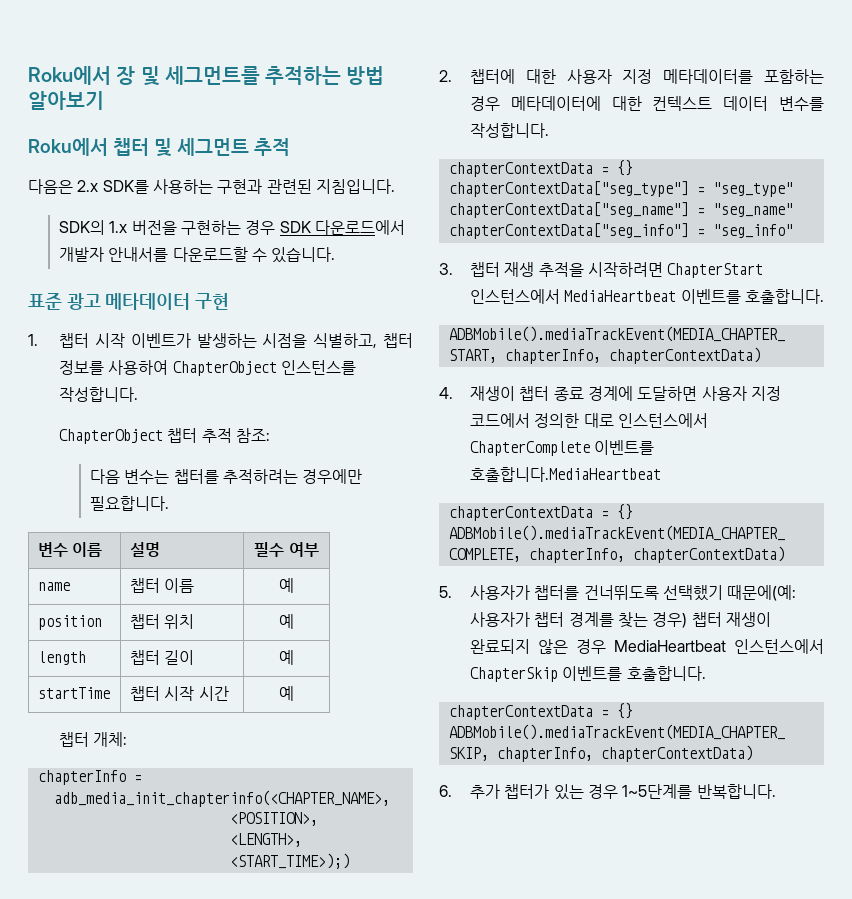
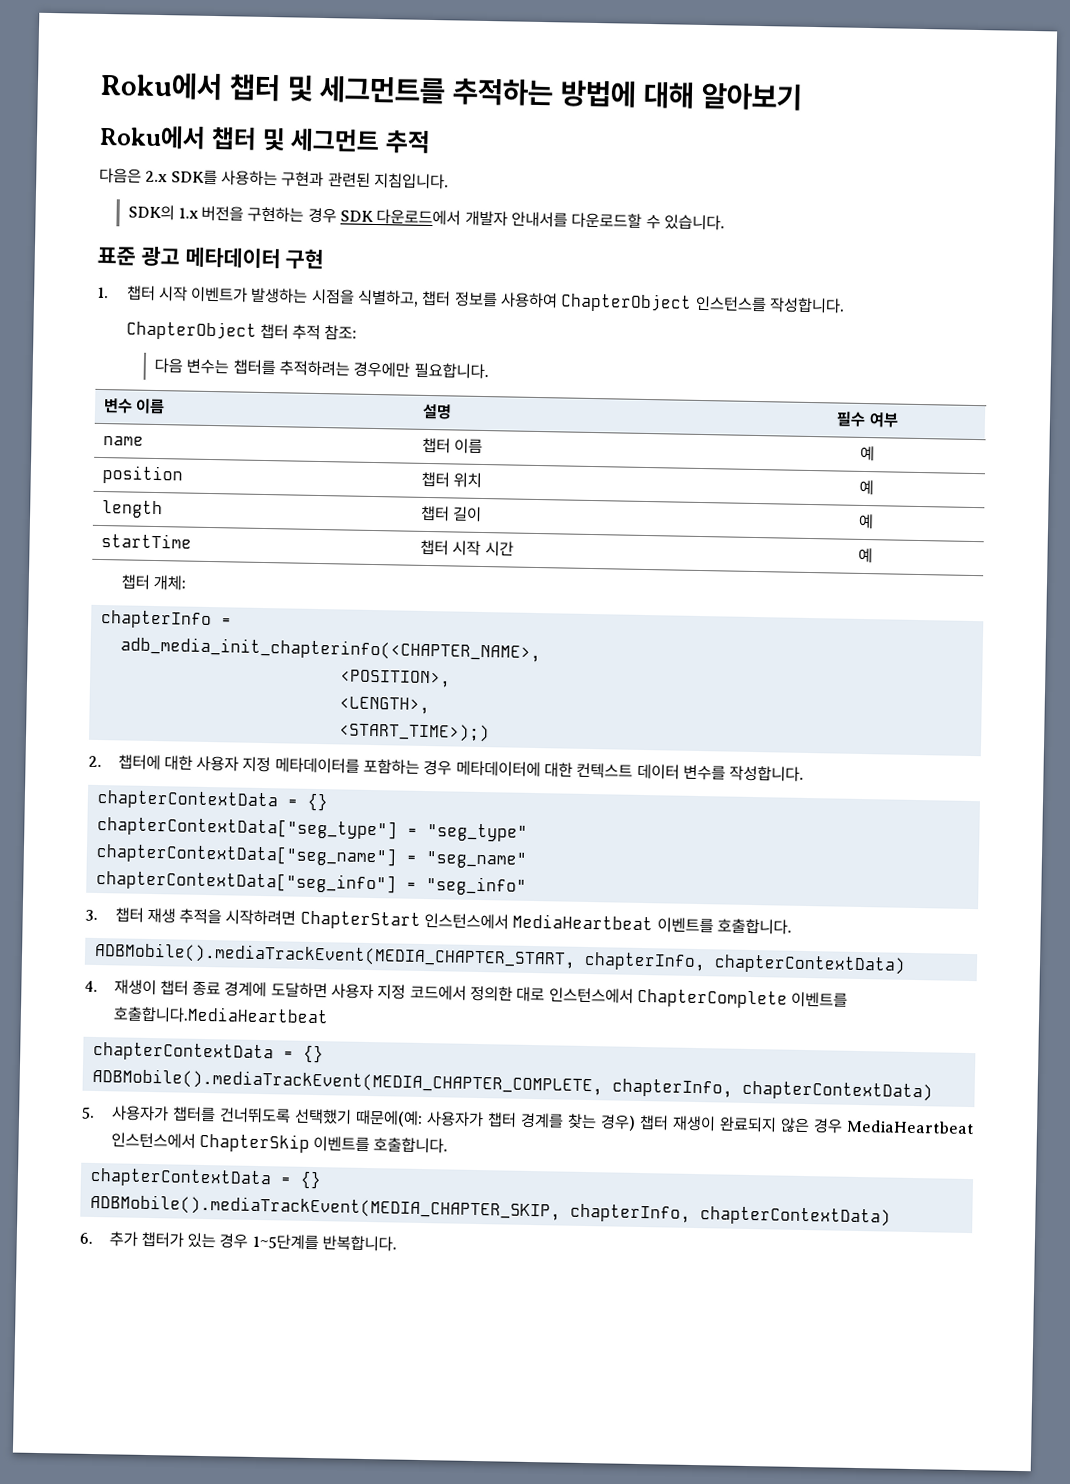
[28,66,136,85] Roku에서 장 -> [100,70,281,102] Roku에서 챕터
[346,66,385,85] 방법 -> [560,79,695,109] 방법에 대해

